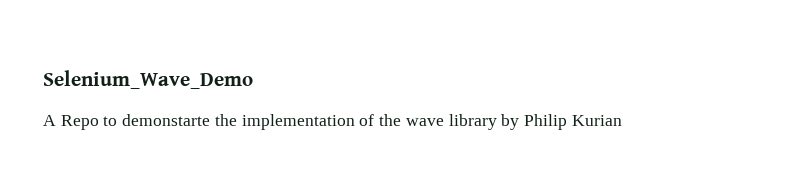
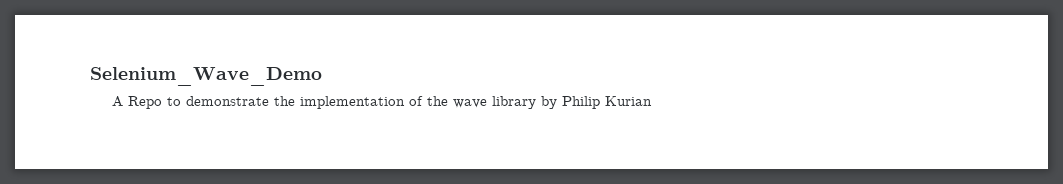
[122,114,211,126] demonstarte -> [186,96,270,106] demonstrate

